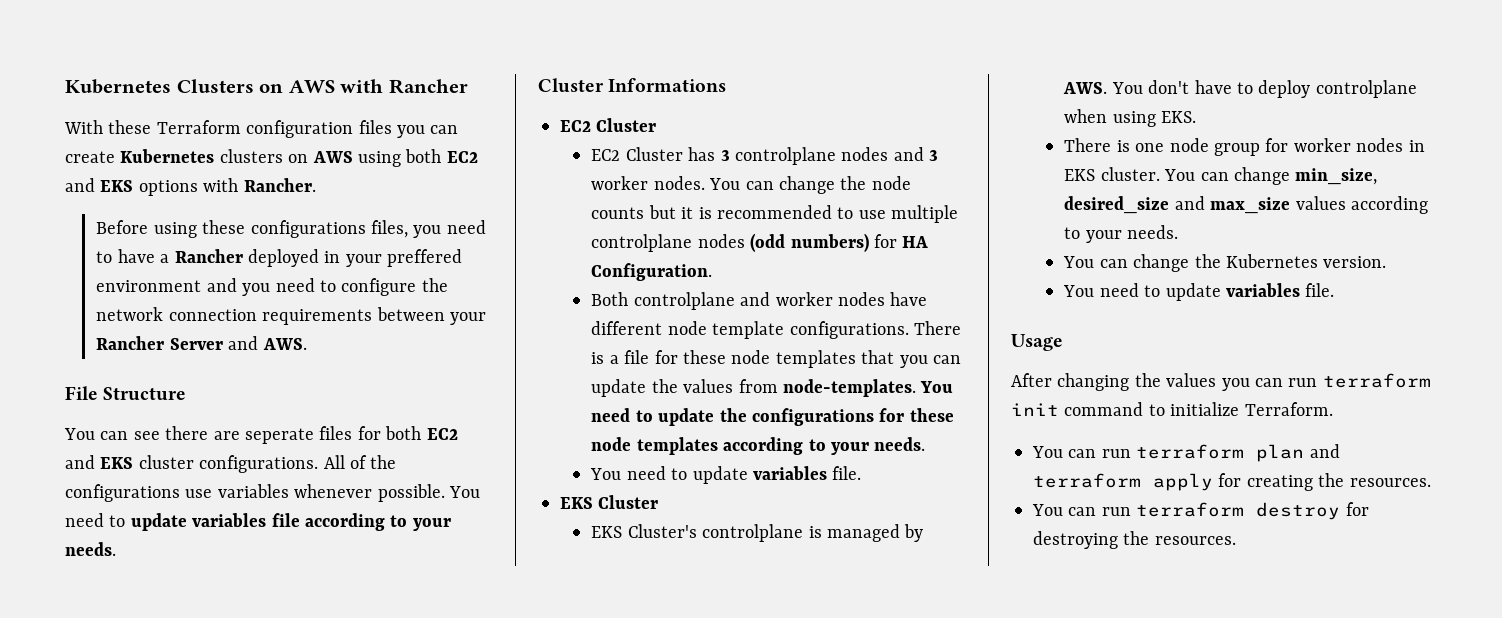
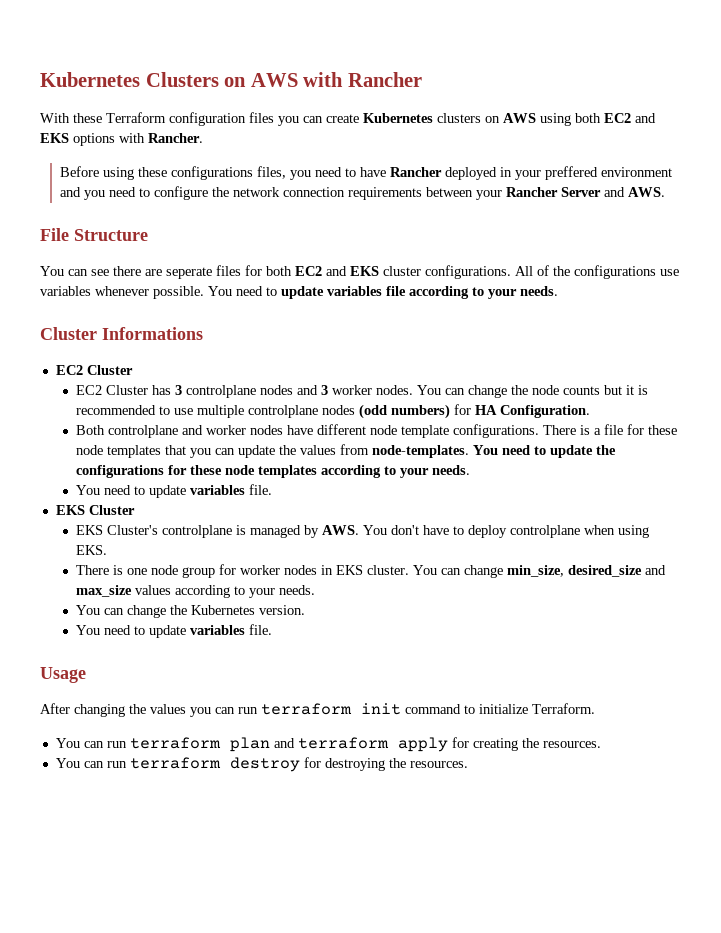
[160,254,170,263] a -> (387, 172) none

